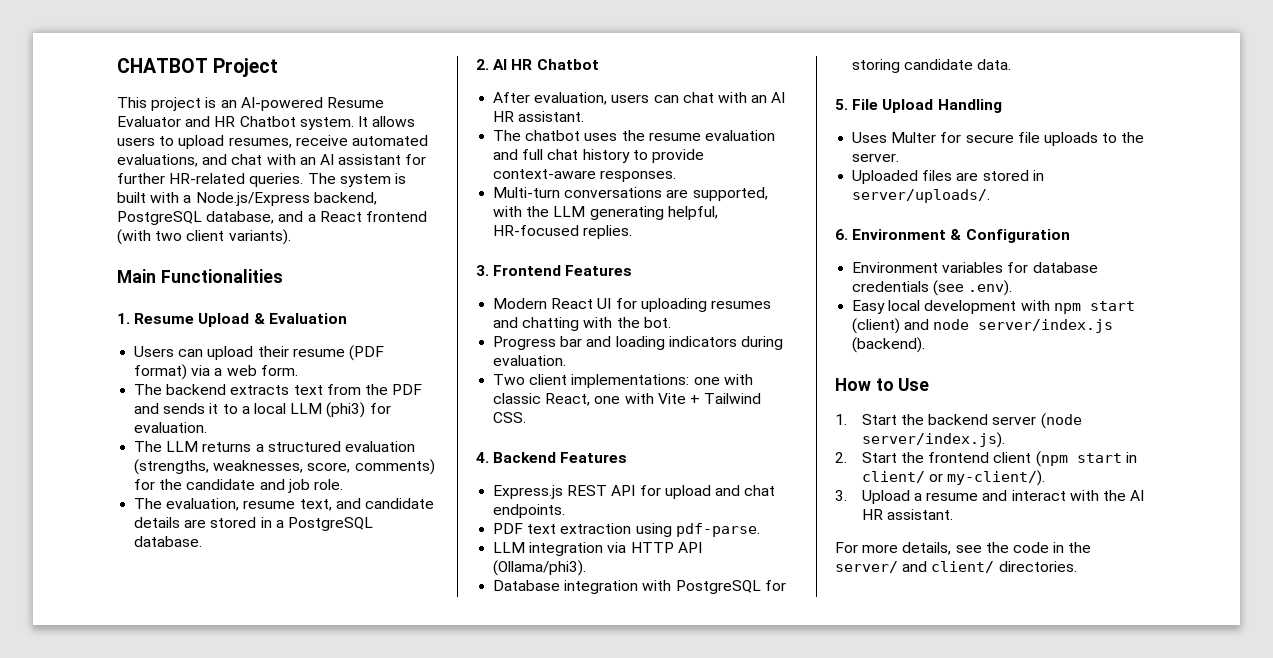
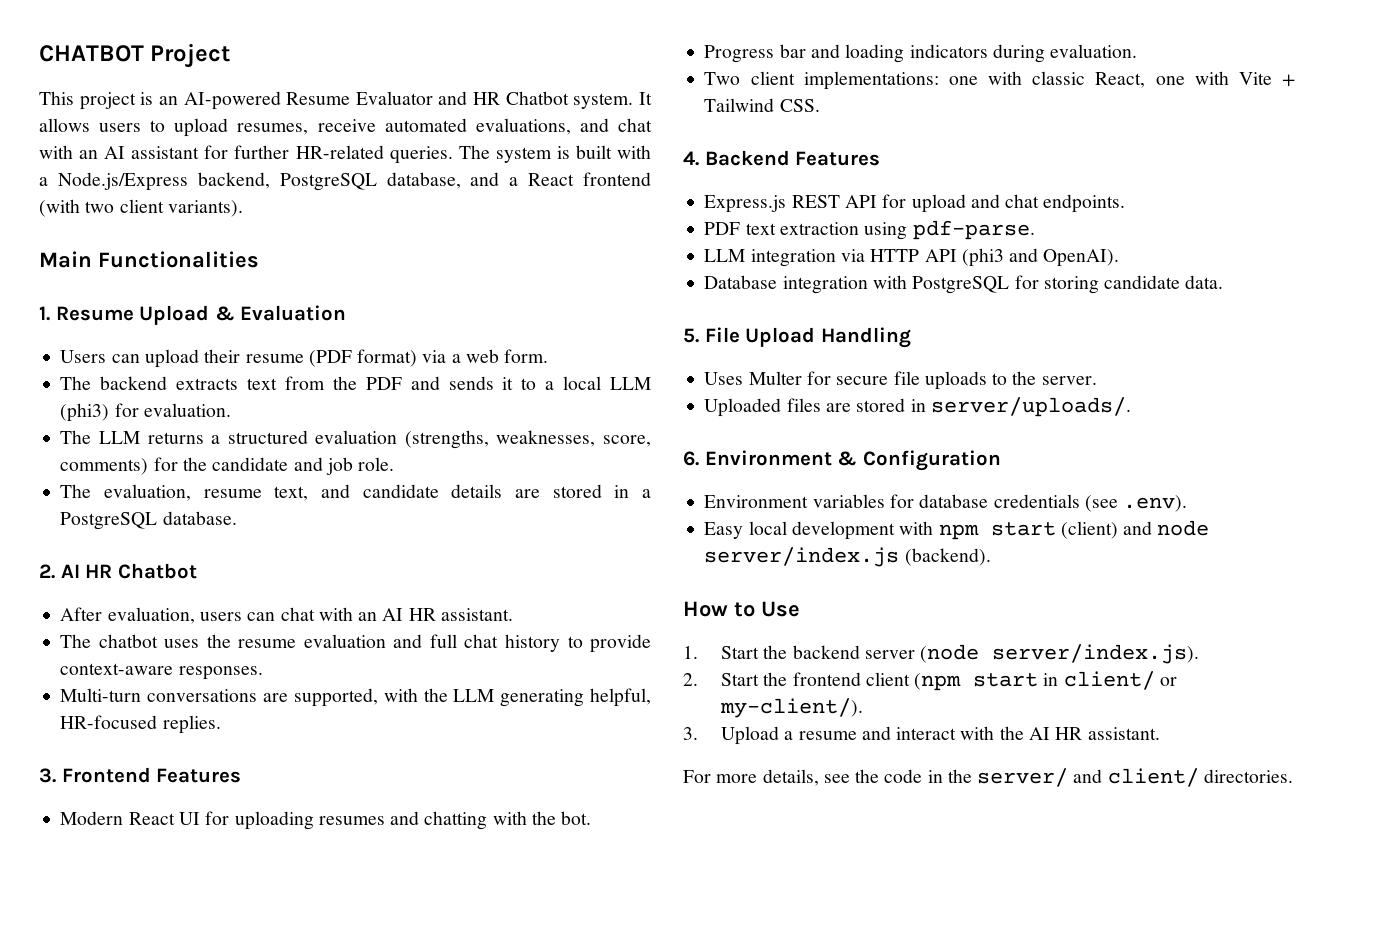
[493,560,587,576] (Ollama/phi3). -> [961,248,1120,267] (phi3 and OpenAI).

